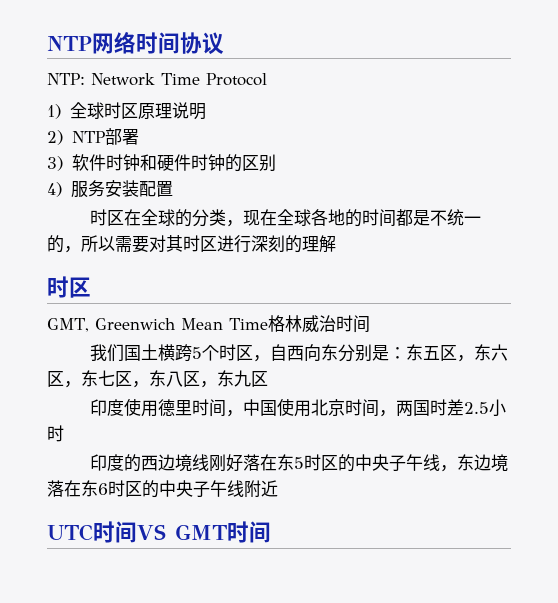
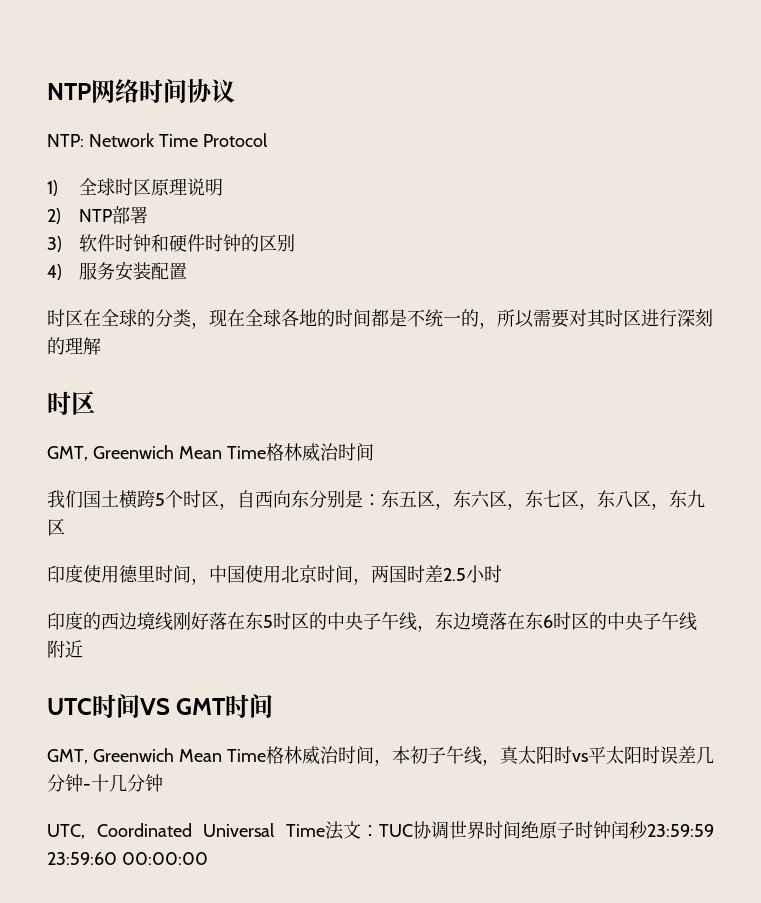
(271, 532) none -> [47,746,714,766] [47,774,163,792] [47,821,714,840] [47,852,208,865] // GMT, Greenwich Mean Time格林威治时间，本初子午线，真太阳时vs平太阳时误差几分钟-十几分钟 // UTC, Coordinated Universal Time法文：TUC协调世界时间绝原子时钟闰秒23:59:59 23:59:60 00:00:00

